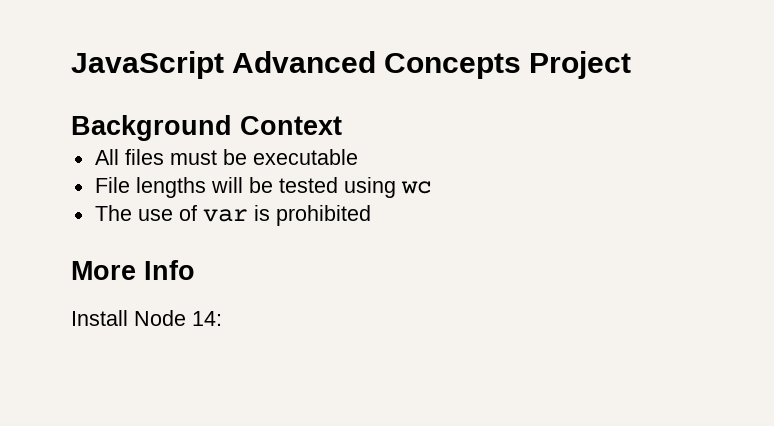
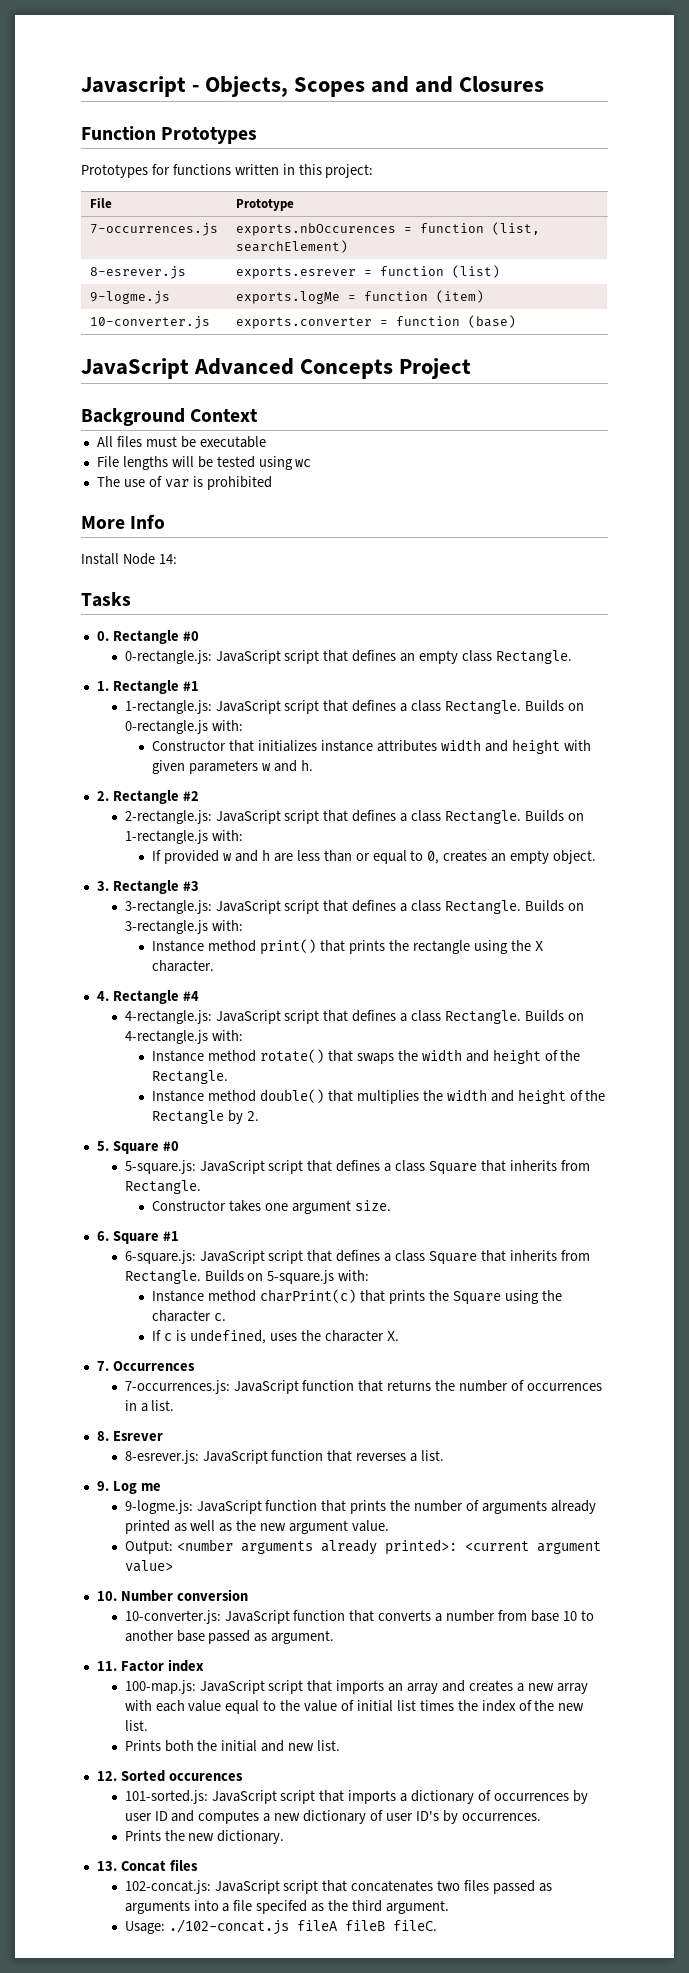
(71, 65) none -> [81,76,545,97] [81,126,258,144] [81,164,374,178] [89,198,112,208] [235,199,294,211] [89,223,218,236] [235,222,540,236] [235,240,348,253] [89,266,186,279] [235,265,500,279] [89,291,170,304] [235,290,484,304] [89,316,210,329] [235,315,516,329] Javascript - Objects, Scopes and and Closures // Function Prototypes // Prototypes for functions written in this project: // File | Prototype // 7-occurrences.js | exports.nbOccurences = function (list, searchElement) // 8-esrever.js | exports.esrever = function (list) // 9-logme.js | exports.logMe = function (item) // 10-converter.js | exports.converter = function (base) //
(222, 318) none -> [81,592,131,607] [96,630,199,644] [124,650,572,664] [96,680,199,694] [124,700,584,714] [124,720,243,734] [152,739,591,754] [152,759,313,774] [96,790,199,804] [124,810,584,824] [124,830,243,844] [152,849,597,864] [96,880,199,894] [124,900,584,914] [124,920,243,934] [152,939,543,955] [152,960,215,972] [96,990,199,1004] [124,1010,584,1024] [124,1030,243,1044] [152,1049,581,1064] [152,1070,229,1084] [152,1089,606,1104] [152,1110,260,1124] [96,1141,179,1154] [124,1160,590,1175] [124,1180,201,1194] [152,1200,391,1214] [96,1231,179,1244] [124,1250,590,1265] [124,1270,370,1284] [152,1289,562,1305] [152,1310,227,1322] [152,1329,399,1344] [96,1361,195,1371] [124,1380,602,1394] [124,1400,175,1412] [96,1431,163,1441] [124,1450,445,1464] [96,1481,161,1494] [124,1500,596,1514] [124,1520,390,1534] [124,1539,601,1555] [124,1560,173,1572] [96,1589,248,1602] [124,1610,594,1624] [124,1630,335,1644] [96,1659,204,1672] [124,1680,588,1694] [124,1700,585,1714] [124,1720,148,1731] [124,1740,341,1752] [96,1770,243,1782] [124,1790,588,1804] [124,1810,541,1824] [124,1830,285,1844] [96,1859,198,1872] [124,1880,552,1894] [124,1900,449,1914] [124,1919,437,1935] // Tasks // 0. Rectangle #0 // 0-rectangle.js: JavaScript script that defines an empty class Rectangle. // 1. Rectangle #1 // 1-rectangle.js: JavaScript script that defines a class Rectangle. Builds on 0-rectangle.js with: // Constructor that initializes instance attributes width and height with given parameters w and h. // 2. Rectangle #2 // 2-rectangle.js: JavaScript script that defines a class Rectangle. Builds on 1-rectangle.js with: // If provided w and h are less than or equal to 0, creates an empty object. // 3. Rectangle #3 // 3-rectangle.js: JavaScript script that defines a class Rectangle. Builds on 3-rectangle.js with: // Instance method print() that prints the rectangle using the X character. // 4. Rectangle #4 // 4-rectangle.js: JavaScript script that defines a class Rectangle. Builds on 4-rectangle.js with: // Instance method rotate() that swaps the width and height of the Rectangle. // Instance method double() that multiplies the width and height of the Rectangle by 2. // 5. Square #0 // 5-square.js: JavaScript script that defines a class Square that inherits from Rectangle. // Constructor takes one argument size. // 6. Square #1 // 6-square.js: JavaScript script that defines a class Square that inherits from Rectangle. Builds on 5-square.js with: // Instance method charPrint(c) that prints the Square using the character c. // If c is undefined, uses the character X. // 7. Occurrences // 7-occurrences.js: JavaScript function that returns the number of occurrences in a list. // 8. Esrever // 8-esrever.js: JavaScript function that reverses a list. // 9. Log me // 9-logme.js: JavaScript function that prints the number of arguments already printed as well as the new argument value. // Output: <number arguments already printed>: <current argument value> // 10. Number conversion // 10-converter.js: JavaScript function that converts a number from base 10 to another base passed as argument. // 11. Factor index // 100-map.js: JavaScript script that imports an array and creates a new array with each value equal to the value of initial list times the index of the new list. // Prints both the initial and new list. // 12. Sorted occurences // 101-sorted.js: JavaScript script that imports a dictionary of occurrences by user ID and computes a new dictionary of user ID's by occurrences. // Prints the new dictionary. // 13. Concat files // 102-concat.js: JavaScript script that concatenates two files passed as arguments into a file specifed as the third argument. // Usage: ./102-concat.js fileA fileB fileC.

